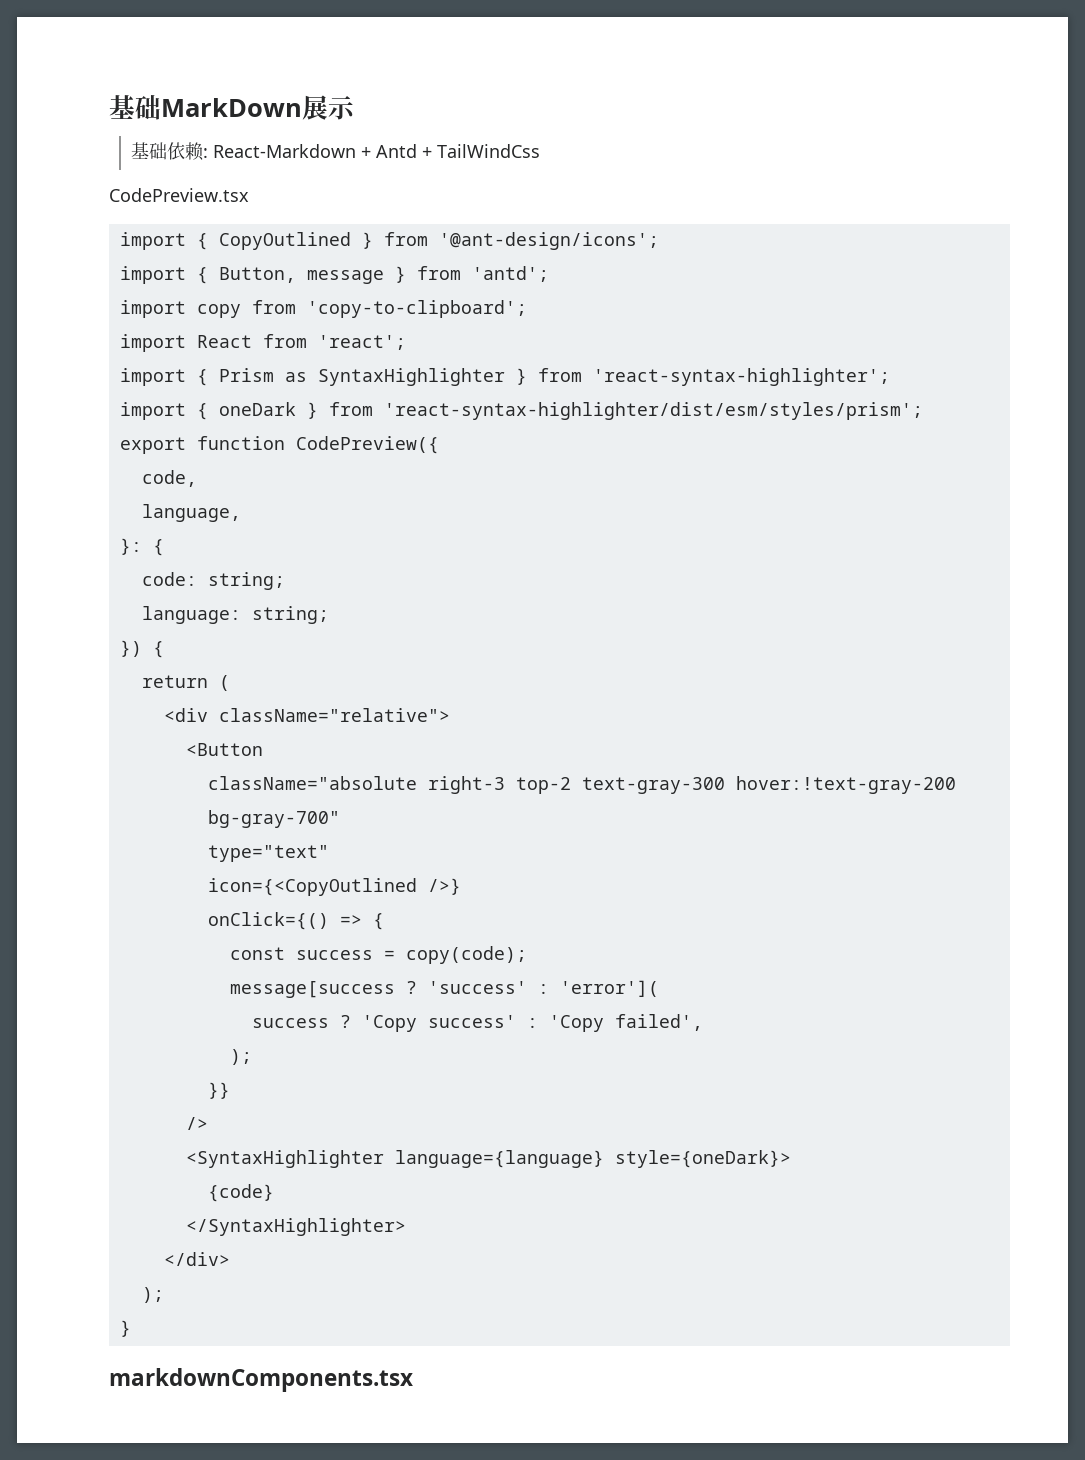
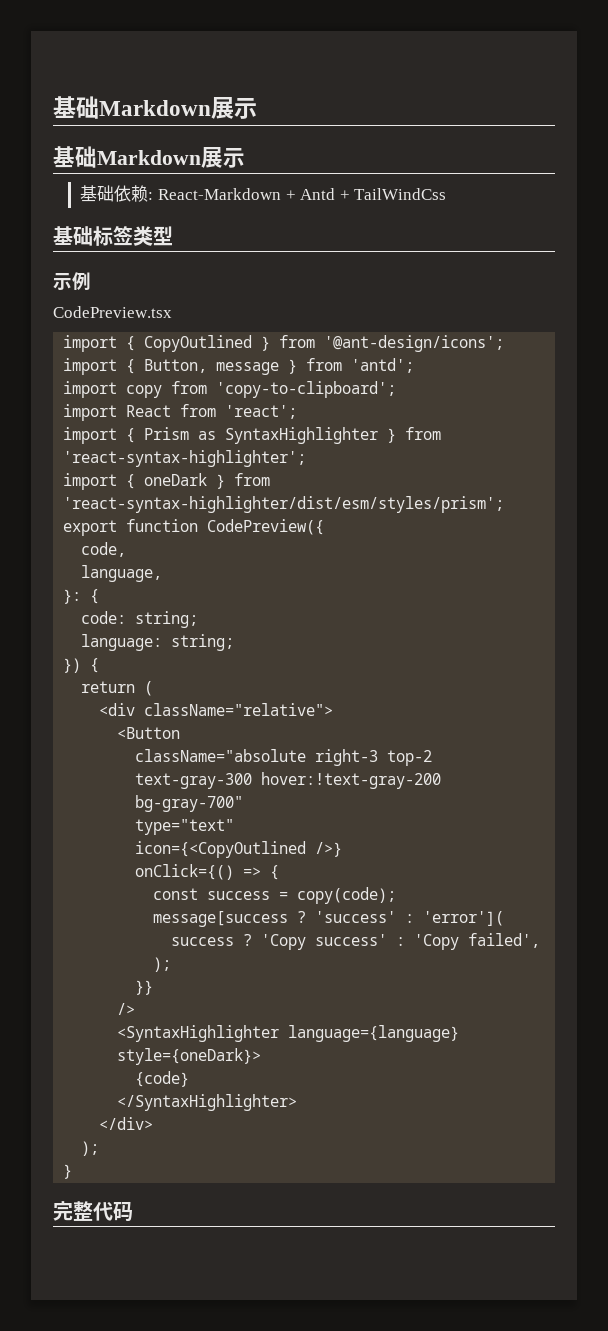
[109,95,302,120] 基础MarkDown -> [53,96,257,119] [53,146,201,168] 基础Markdown展示 // 基础Markdown
(541, 151) none -> [53,226,173,246] [53,272,91,290] // 基础标签类型 // 示例
[109,1368,413,1392] markdownComponents.tsx -> [53,1201,133,1222] 完整代码

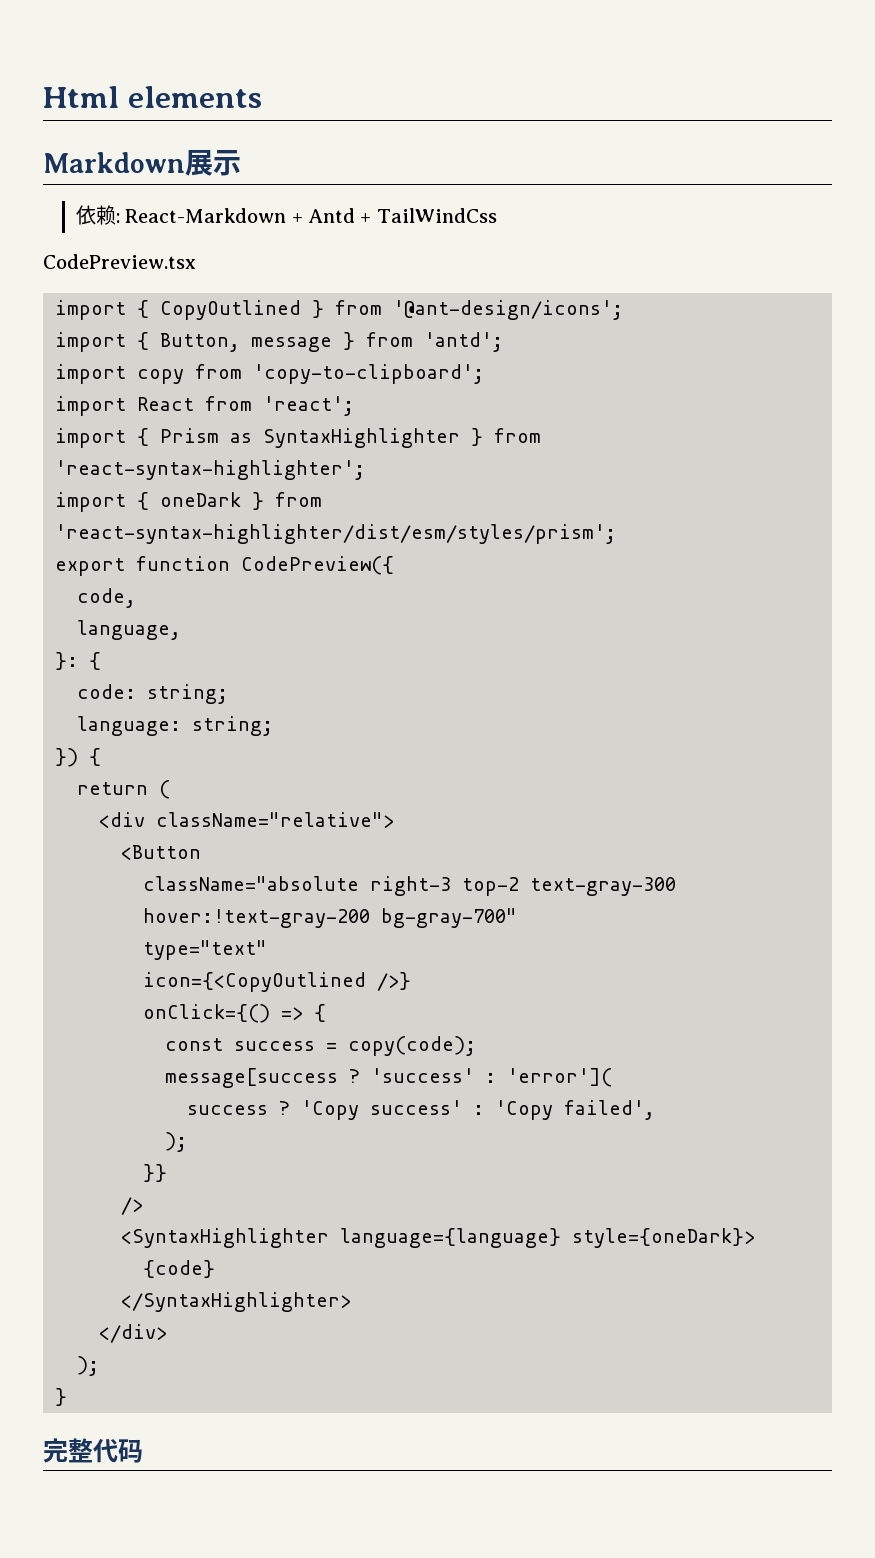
[53,96,257,119] [53,146,245,168] [80,185,115,202] 基础Markdown展示 // 基础Markdown展示 // 基础 -> [43,86,262,108] [43,150,241,176] Html elements // Markdown展示 //
[53,226,173,246] [53,272,91,290] // 基础标签类型 // 示例 -> (497, 215) none

